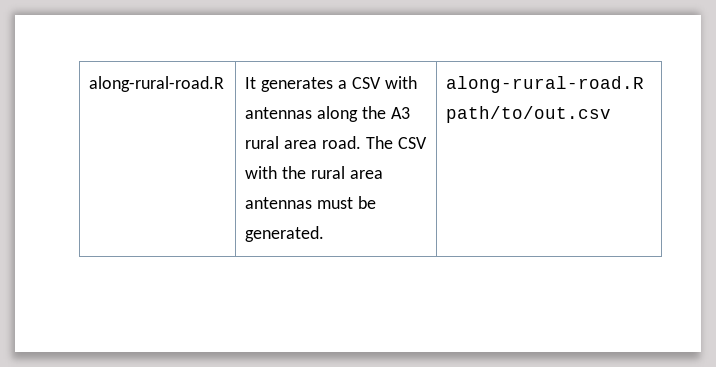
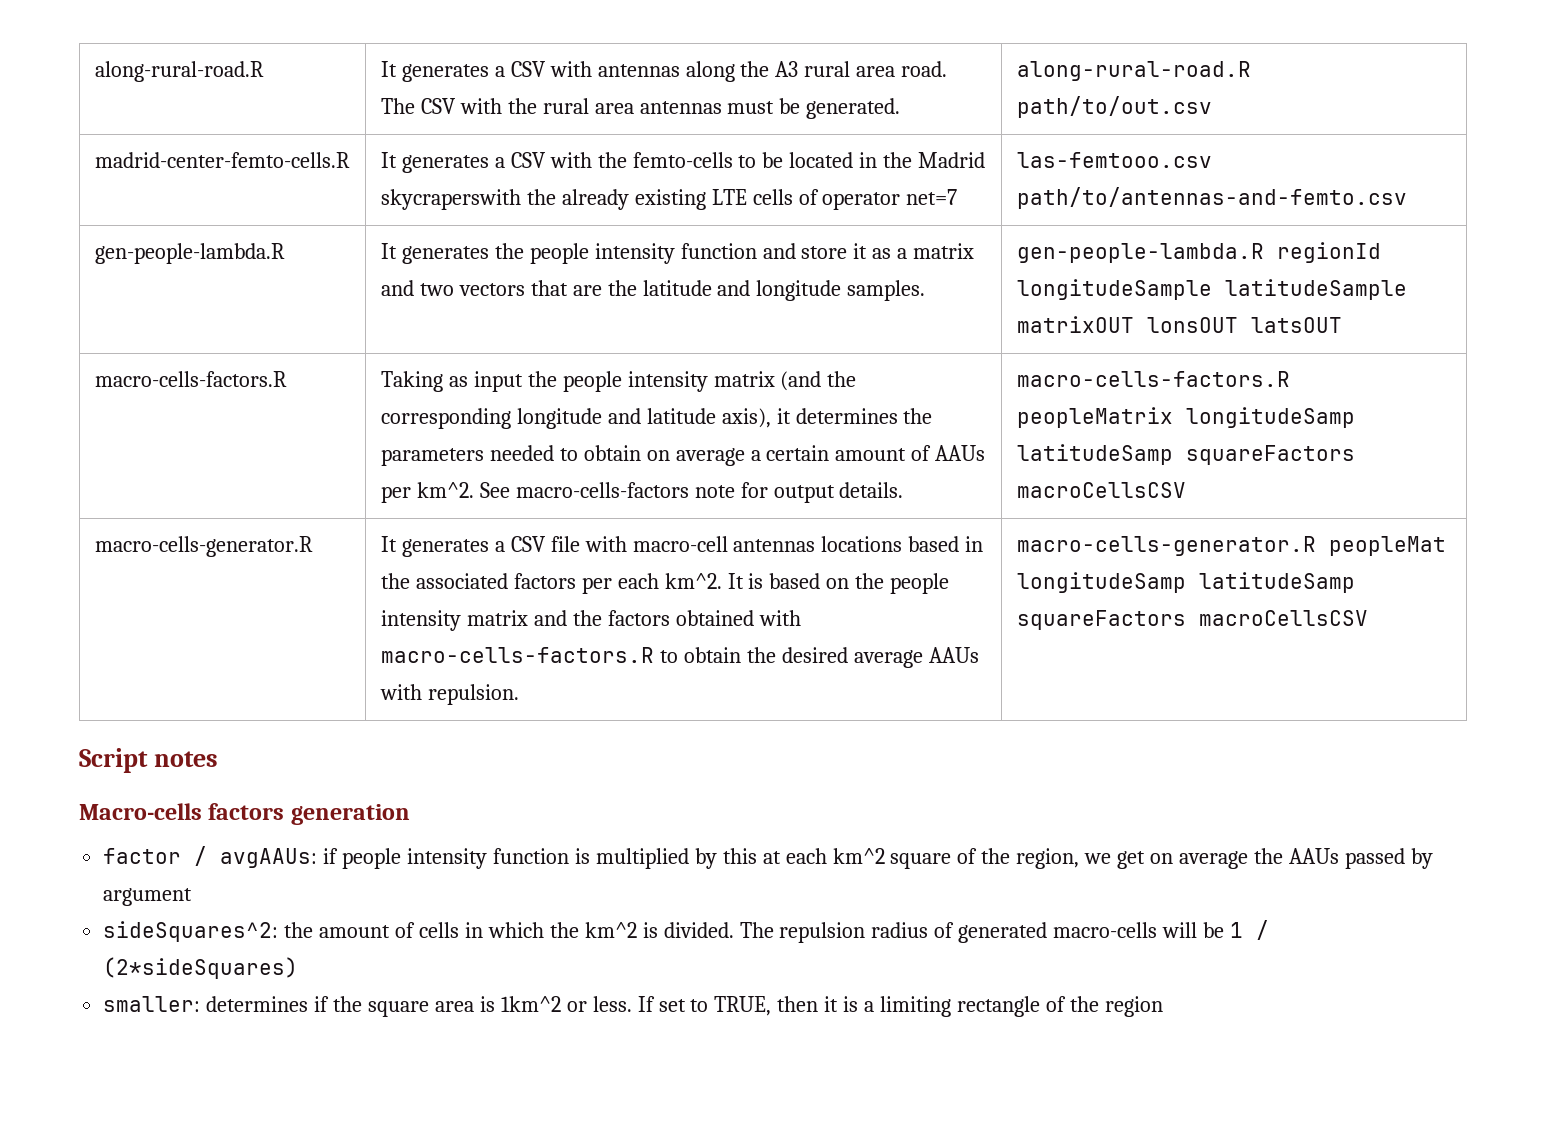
(612, 114) none -> [94,152,350,168] [380,152,986,173] [380,189,958,210] [1016,152,1212,168] [1016,187,1407,209] [94,243,285,264] [380,243,975,264] [380,280,926,301] [1016,242,1381,263] [1016,279,1407,300] [1016,316,1342,333] [94,371,287,387] [380,371,857,392] [380,408,933,429] [380,445,986,466] [380,482,904,503] [1016,371,1290,387] [1016,407,1355,428] [1016,444,1355,465] [1016,482,1186,498] [94,536,313,557] [380,536,984,557] [380,573,950,594] [380,610,801,631] [380,647,979,668] [379,684,519,705] [1016,536,1446,556] [1016,572,1355,593] [1016,610,1368,630] [79,748,218,773] [79,803,410,825] [103,846,1433,869] [103,888,193,906] [103,920,1270,943] [103,957,299,979] [103,996,1163,1017] // madrid-center-femto-cells.R | It generates a CSV with the femto-cells to be located in the Madrid skycraperswith the already existing LTE cells of operator net=7 | las-femtooo.csv path/to/antennas-and-femto.csv // gen-people-lambda.R | It generates the people intensity function and store it as a matrix and two vectors that are the latitude and longitude samples. | gen-people-lambda.R regionId longitudeSample latitudeSample matrixOUT lonsOUT latsOUT // macro-cells-factors.R | Taking as input the people intensity matrix (and the corresponding longitude and latitude axis), it determines the parameters needed to obtain on average a certain amount of AAUs per km^2. See macro-cells-factors note for output details. | macro-cells-factors.R peopleMatrix longitudeSamp latitudeSamp squareFactors macroCellsCSV // macro-cells-generator.R | It generates a CSV file with macro-cell antennas locations based in the associated factors per each km^2. It is based on the people intensity matrix and the factors obtained with macro-cells-factors.R to obtain the desired average AAUs with repulsion. | macro-cells-generator.R peopleMat longitudeSamp latitudeSamp squareFactors macroCellsCSV // Script notes // Macro-cells factors generation // factor / avgAAUs: if people intensity function is multiplied by this at each km^2 square of the region, we get on average the AAUs passed by argument // sideSquares^2: the amount of cells in which the km^2 is divided. The repulsion radius of generated macro-cells will be 1 / (2*sideSquares) // smaller: determines if the square area is 1km^2 or less. If set to TRUE, then it is a limiting rectangle of the region

